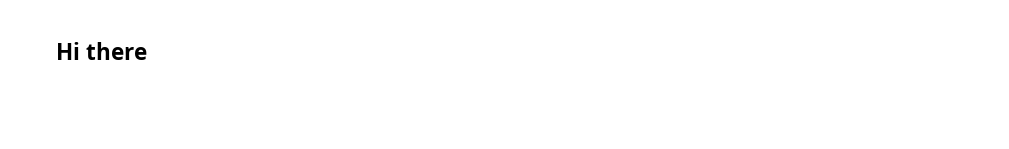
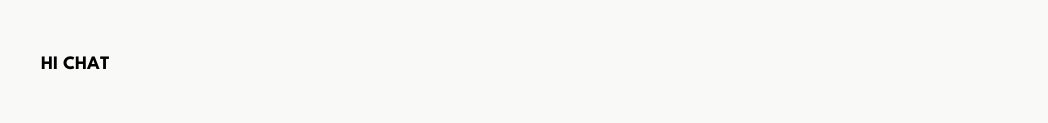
[56,42,148,60] Hi there -> [41,56,111,70] HI CHAT

